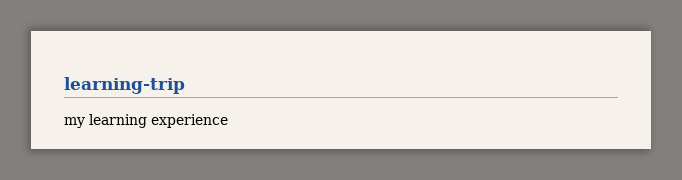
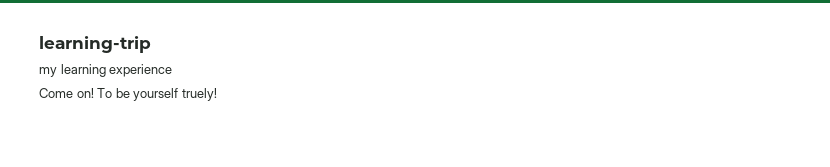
(228, 121) none -> [39,88,217,101] // Come on! To be yourself truely!

